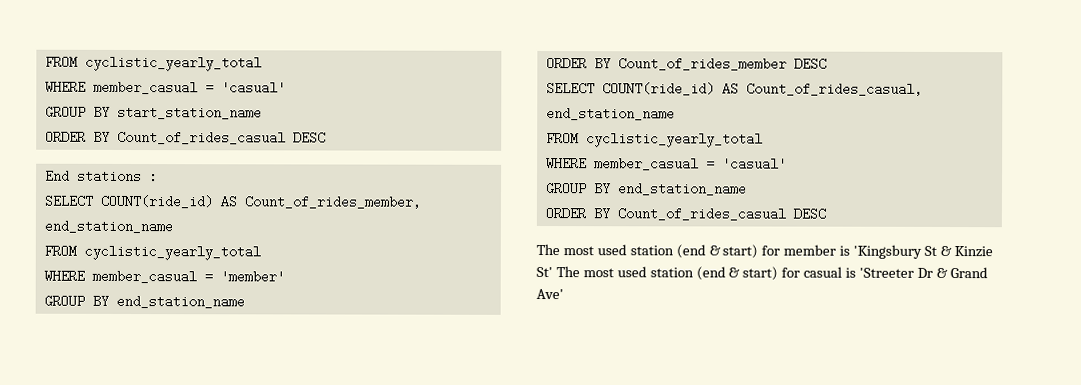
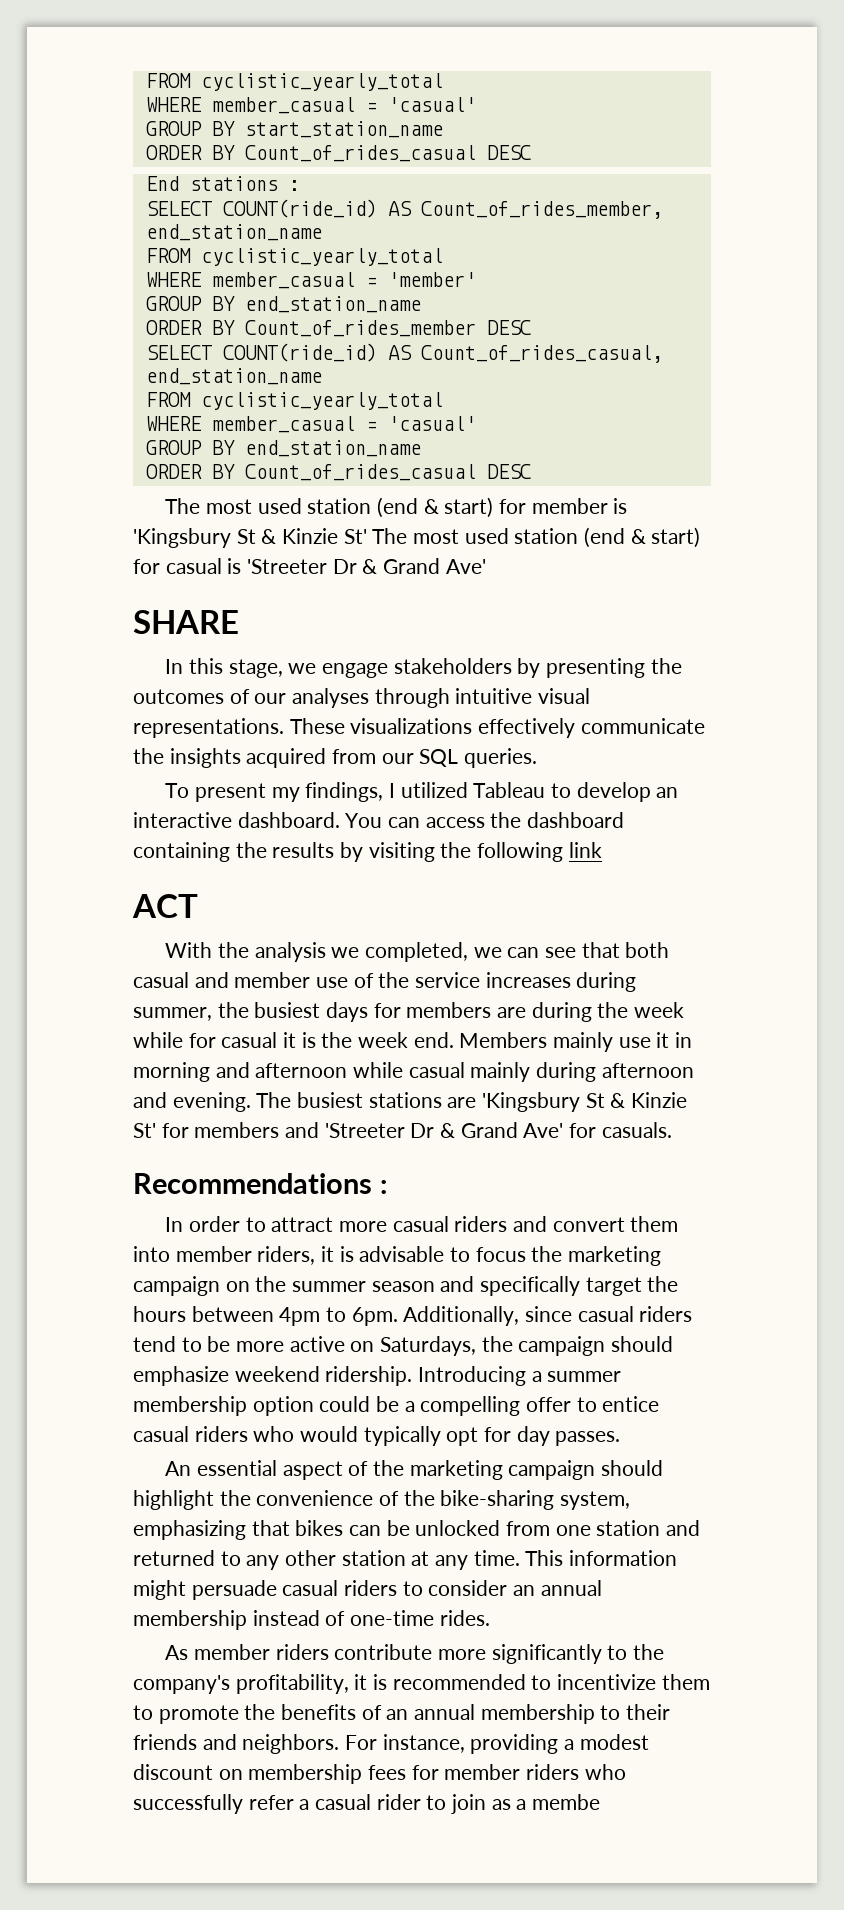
(564, 294) none -> [133,610,239,634] [165,658,682,678] [133,688,591,708] [133,718,705,738] [133,748,538,768] [165,782,679,802] [133,812,625,828] [133,842,602,862] [132,894,198,918] [165,942,670,962] [133,972,637,992] [133,1002,685,1022] [133,1032,693,1052] [133,1062,694,1082] [133,1092,688,1112] [133,1122,672,1138] [133,1173,387,1194] [165,1216,679,1232] [133,1246,662,1266] [133,1276,679,1296] [133,1306,693,1326] [133,1336,674,1356] [133,1366,622,1386] [133,1396,660,1416] [133,1426,621,1446] [165,1460,663,1480] [133,1490,631,1510] [133,1520,701,1540] [133,1550,678,1570] [133,1580,602,1600] [133,1610,490,1630] [165,1644,664,1664] [133,1674,710,1694] [133,1704,671,1724] [133,1734,649,1754] [133,1764,626,1784] [133,1794,601,1814] // SHARE // In this stage, we engage stakeholders by presenting the outcomes of our analyses through intuitive visual representations. These visualizations effectively communicate the insights acquired from our SQL queries. // To present my findings, I utilized Tableau to develop an interactive dashboard. You can access the dashboard containing the results by visiting the following link // ACT // With the analysis we completed, we can see that both casual and member use of the service increases during summer, the busiest days for members are during the week while for casual it is the week end. Members mainly use it in morning and afternoon while casual mainly during afternoon and evening. The busiest stations are 'Kingsbury St & Kinzie St' for members and 'Streeter Dr & Grand Ave' for casuals. // Recommendations : // In order to attract more casual riders and convert them into member riders, it is advisable to focus the marketing campaign on the summer season and specifically target the hours between 4pm to 6pm. Additionally, since casual riders tend to be more active on Saturdays, the campaign should emphasize weekend ridership. Introducing a summer membership option could be a compelling offer to entice casual riders who would typically opt for day passes. // An essential aspect of the marketing campaign should highlight the convenience of the bike-sharing system, emphasizing that bikes can be unlocked from one station and returned to any other station at any time. This information might persuade casual riders to consider an annual membership instead of one-time rides. // As member riders contribute more significantly to the company's profitability, it is recommended to incentivize them to promote the benefits of an annual membership to their friends and neighbors. For instance, providing a modest discount on membership fees for member riders who successfully refer a casual rider to join as a membe

